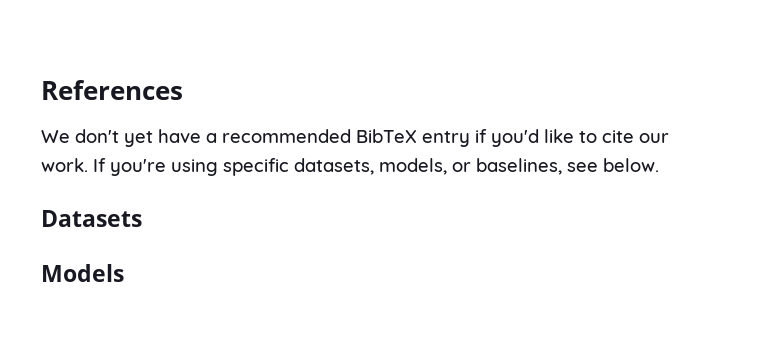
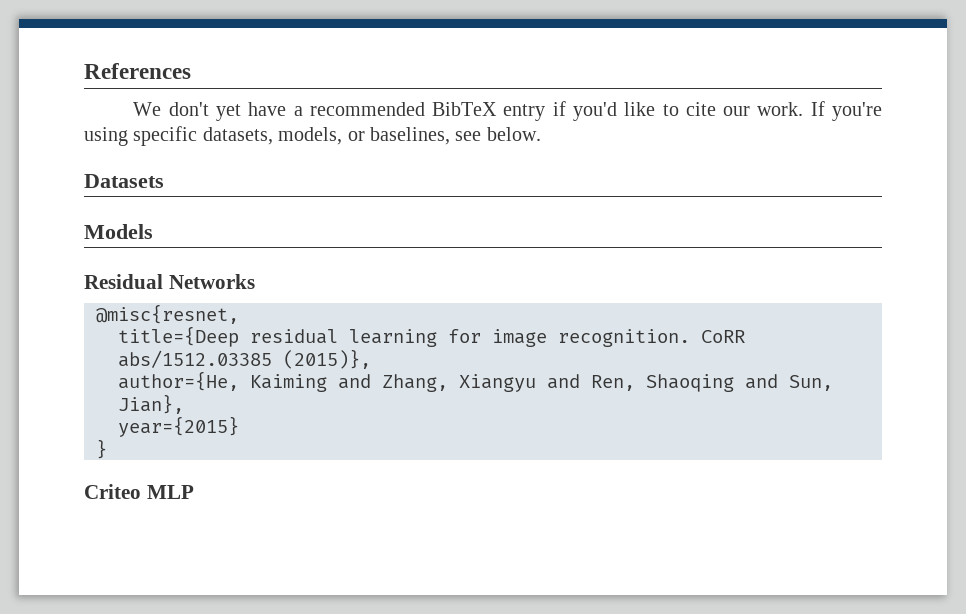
(124, 273) none -> [84,274,255,289] [96,304,239,324] [118,326,745,347] [118,349,371,369] [118,371,833,392] [118,394,184,414] [118,416,239,437] [96,439,107,459] [84,484,194,499] // Residual Networks // @misc{resnet, // title={Deep residual learning for image recognition. CoRR abs/1512.03385 (2015)}, // author={He, Kaiming and Zhang, Xiangyu and Ren, Shaoqing and Sun, Jian}, // year={2015} // } // Criteo MLP

